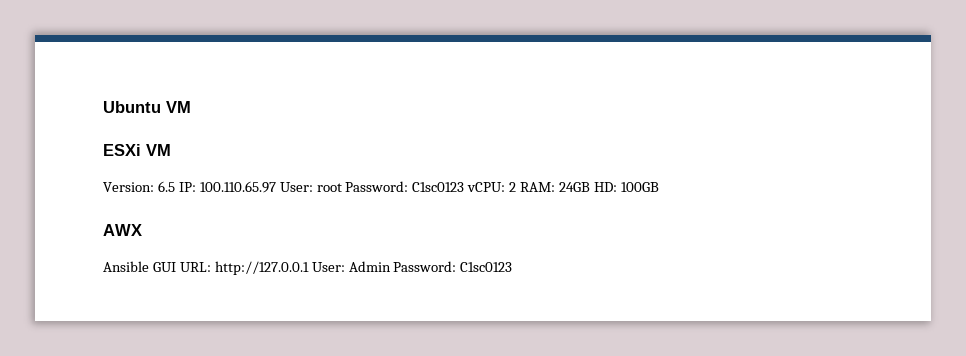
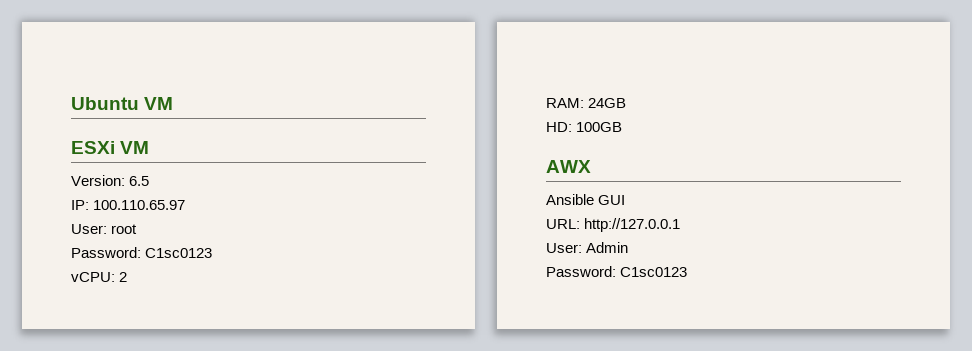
(175, 186) none -> (150, 181) //
(276, 187) none -> (186, 205) //
[345,181,465,192] Password: C1sc0123 -> [71,247,213,258] // Password: C1sc0123 //
(517, 187) none -> (128, 277) //
(591, 187) none -> (627, 103) //
(176, 267) none -> (626, 200) //
(309, 268) none -> (681, 225) //
(391, 266) none -> (629, 247) //

